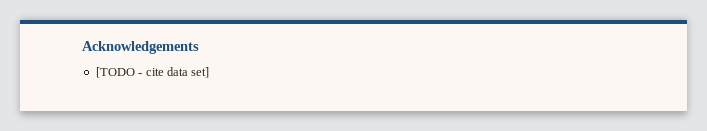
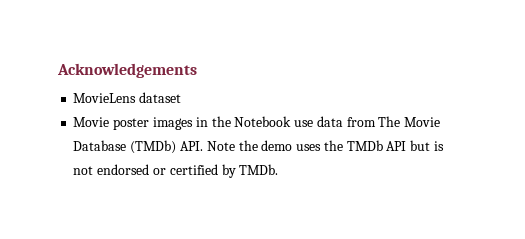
[95,67,210,78] [TODO - cite data set] -> [73,92,182,103] [73,116,441,130] [73,140,444,154] [73,164,279,178] MovieLens dataset // Movie poster images in the Notebook use data from The Movie Database (TMDb) API. Note the demo uses the TMDb API but is not endorsed or certified by TMDb.

